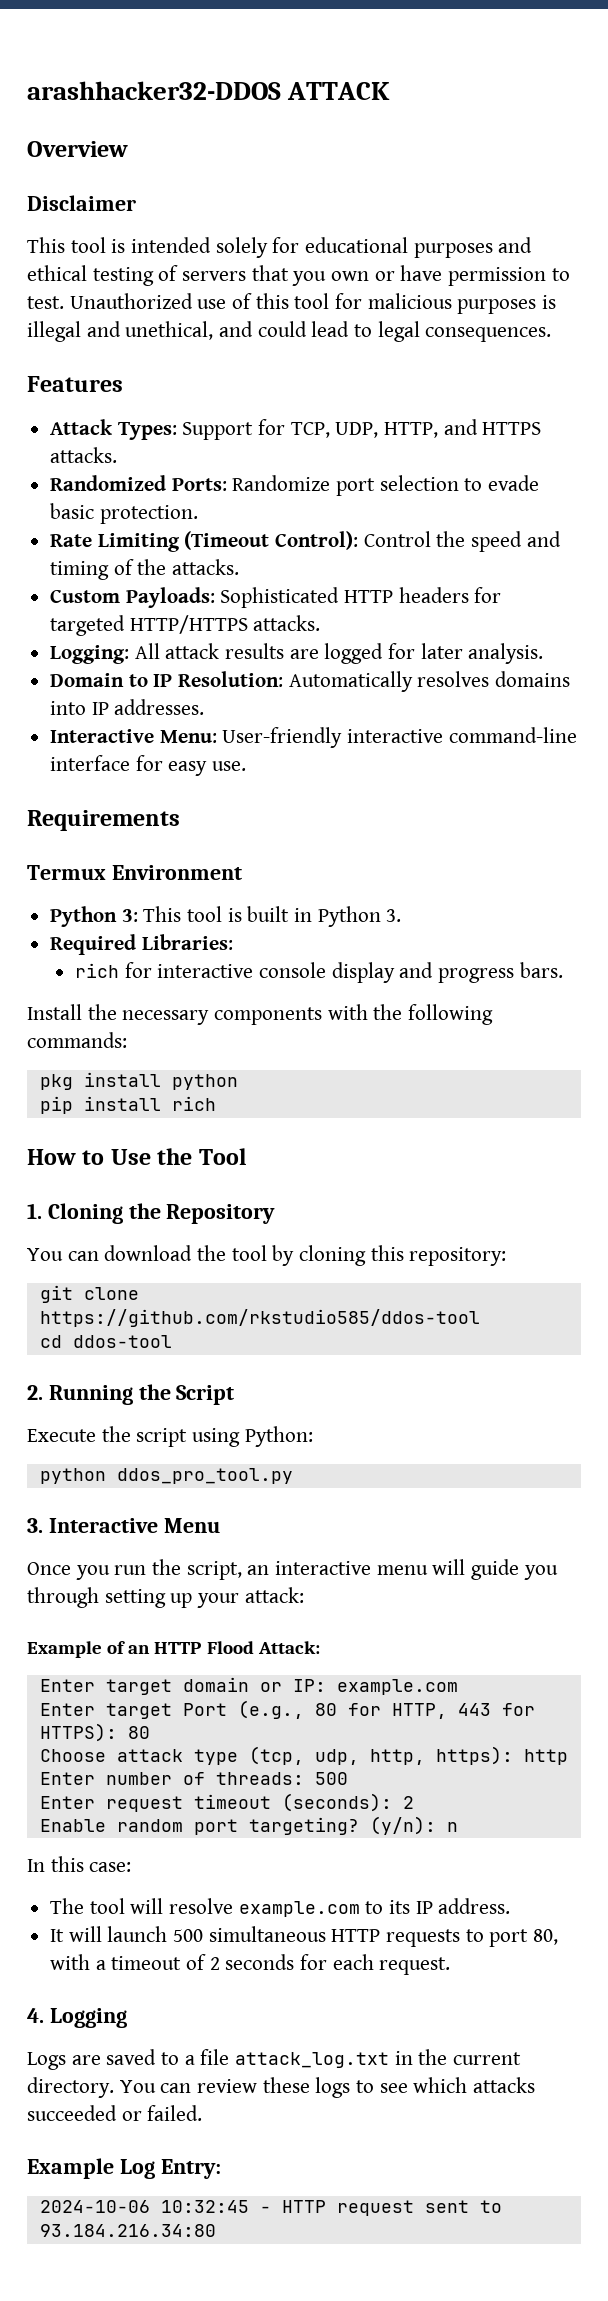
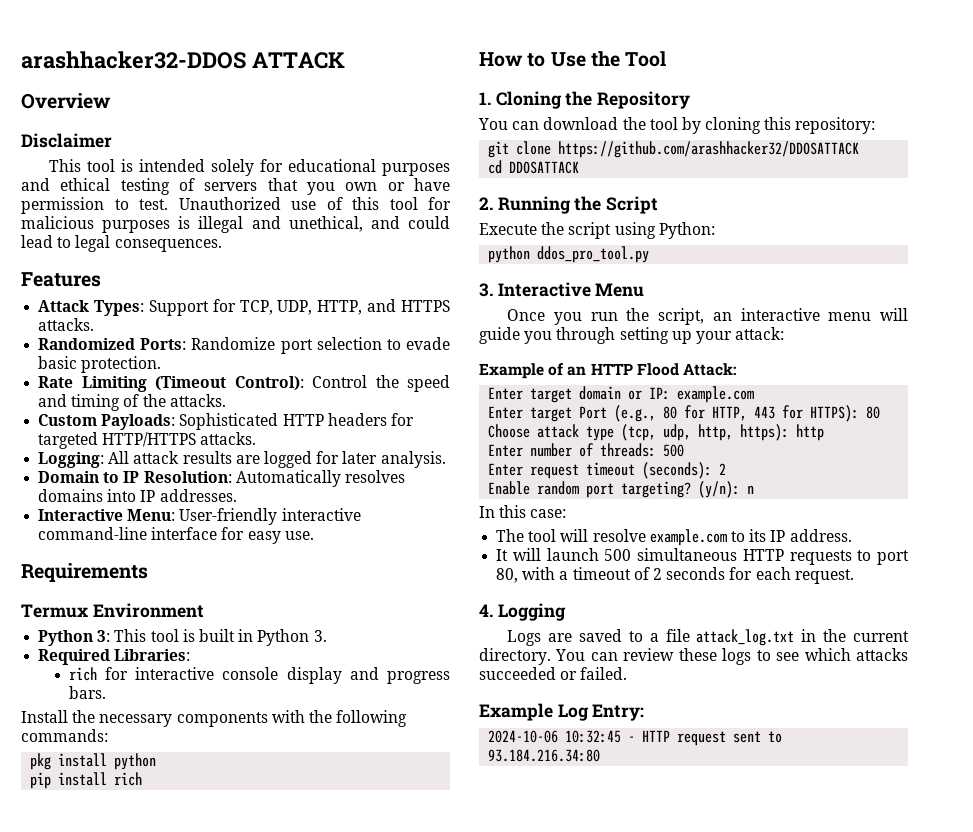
[39,1309,480,1327] https://github.com/rkstudio585/ddos-tool -> [558,141,860,158] https://github.com/arashhacker32/DDOSATTACK
[72,1335,172,1348] ddos-tool -> [509,161,580,174] DDOSATTACK

